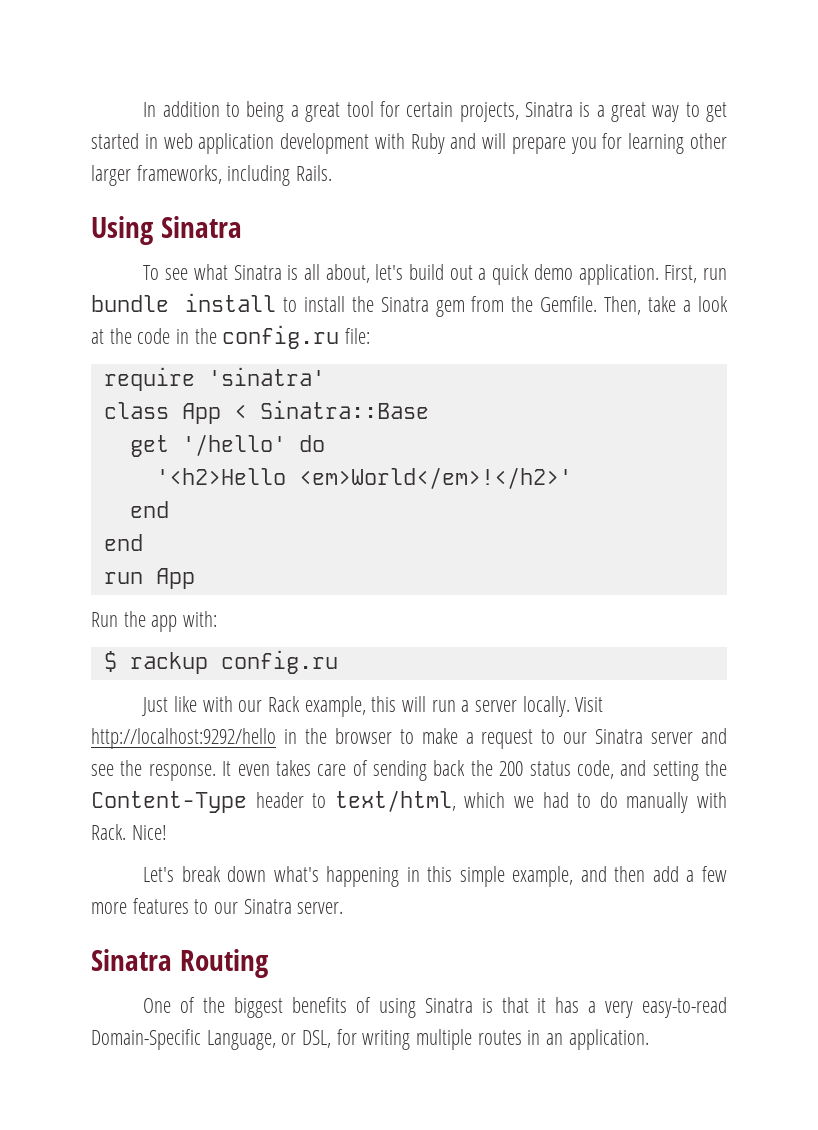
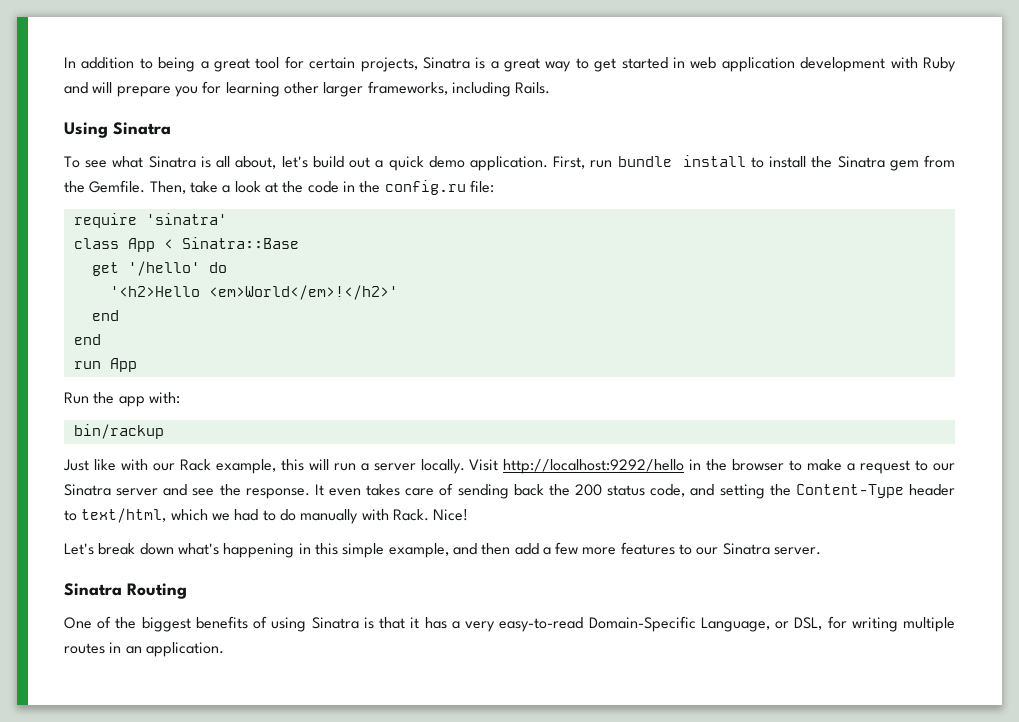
[103,650,338,674] $ rackup config.ru -> [73,424,164,439] bin/rackup

